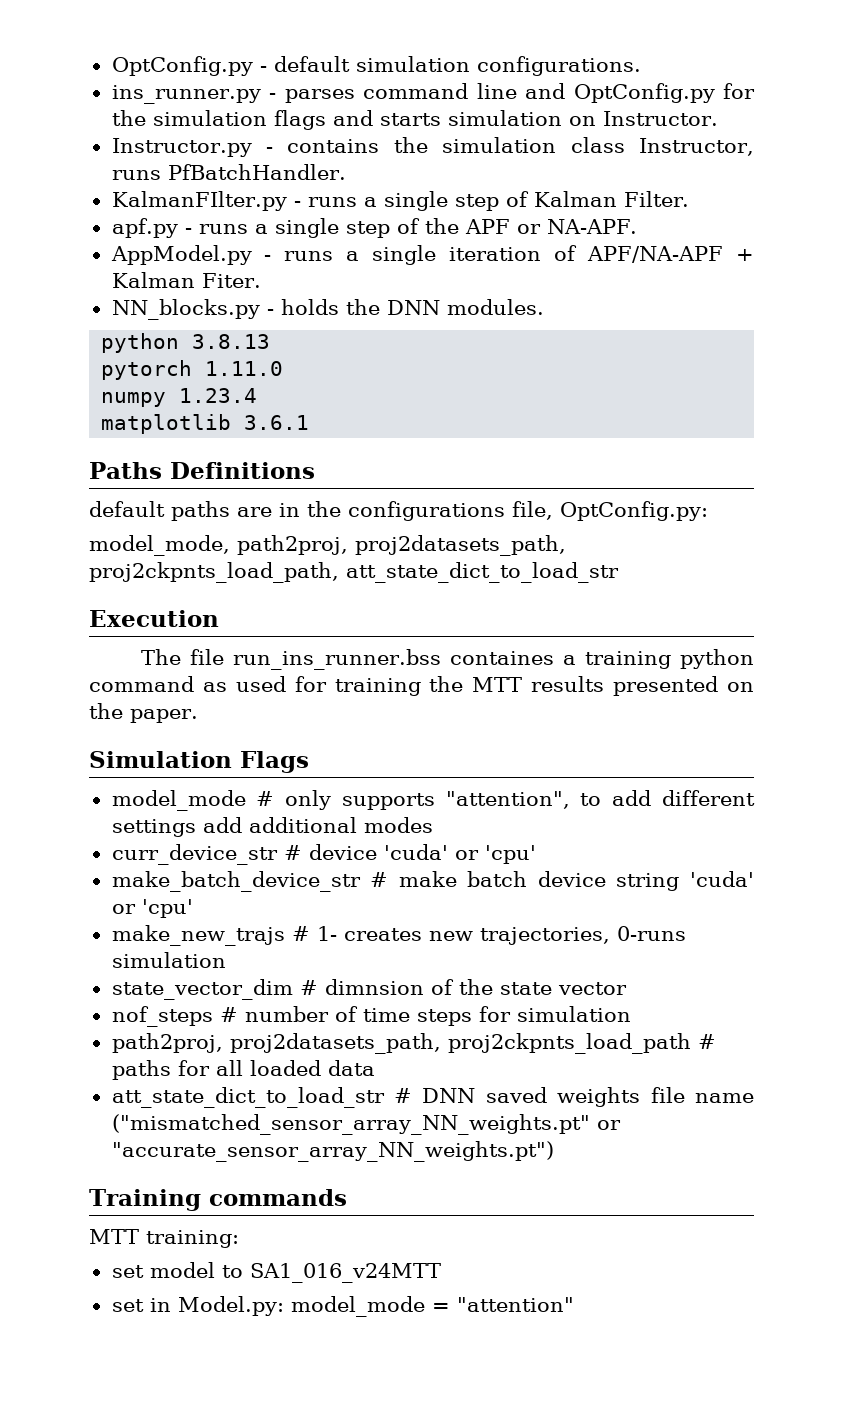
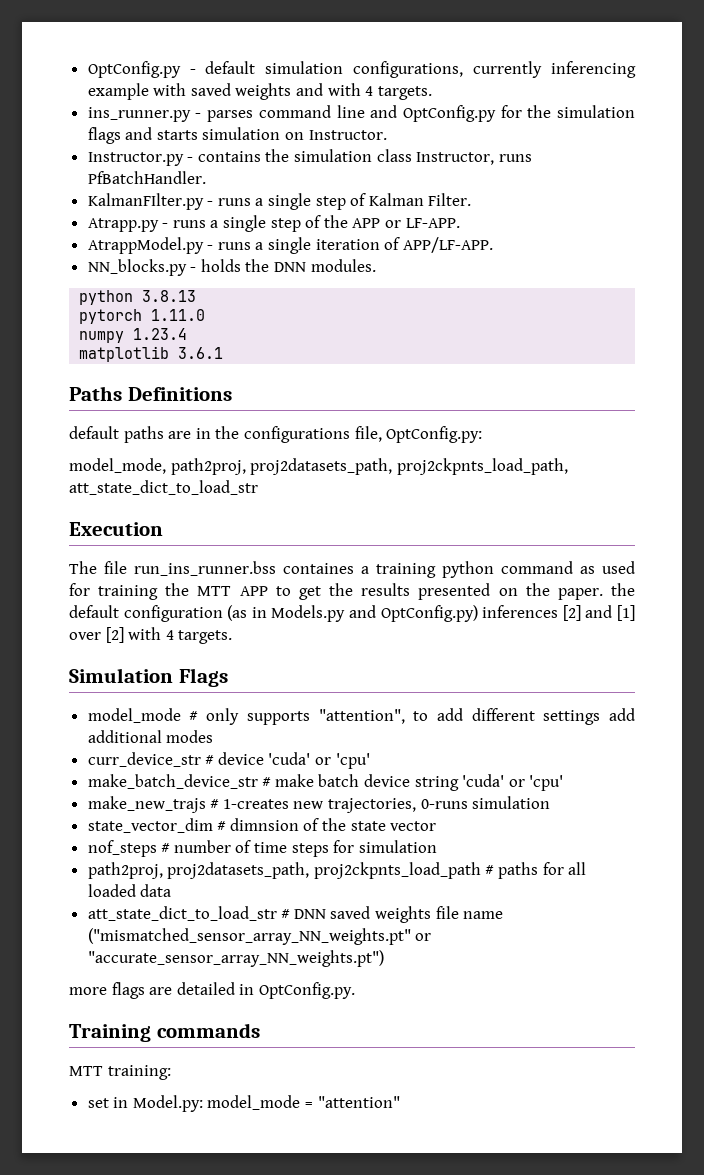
[476,56,641,76] configurations. -> [353,61,636,78] [87,83,432,100] configurations, currently inferencing example with saved weights and with 4 targets.
[111,218,178,238] apf.py -> [87,218,159,232] Atrapp.py
[464,219,638,234] [110,245,252,265] APF or NA-APF. // AppModel.py -> [352,218,460,228] [87,237,204,254] APP or LF-APP. // AtrappModel.py
[587,246,754,263] [111,272,261,288] APF/NA-APF + Kalman Fiter. -> [402,237,493,253] APP/LF-APP.
(523, 684) none -> [239,583,354,600] APP to get the
(198, 716) none -> [611,583,635,596] [69,605,636,622] [69,627,233,644] the default configuration (as in Models.py and OptConfig.py) inferences [2] and [1] over [2] with 4 targets.
[316,926,422,941] 1- creates -> [222,799,289,809] 1-creates
(554, 1151) none -> [69,982,355,999] // more flags are detailed in OptConfig.py.
[111,1262,441,1283] // set model to SA1_016_v24MTT -> (171, 1072) none

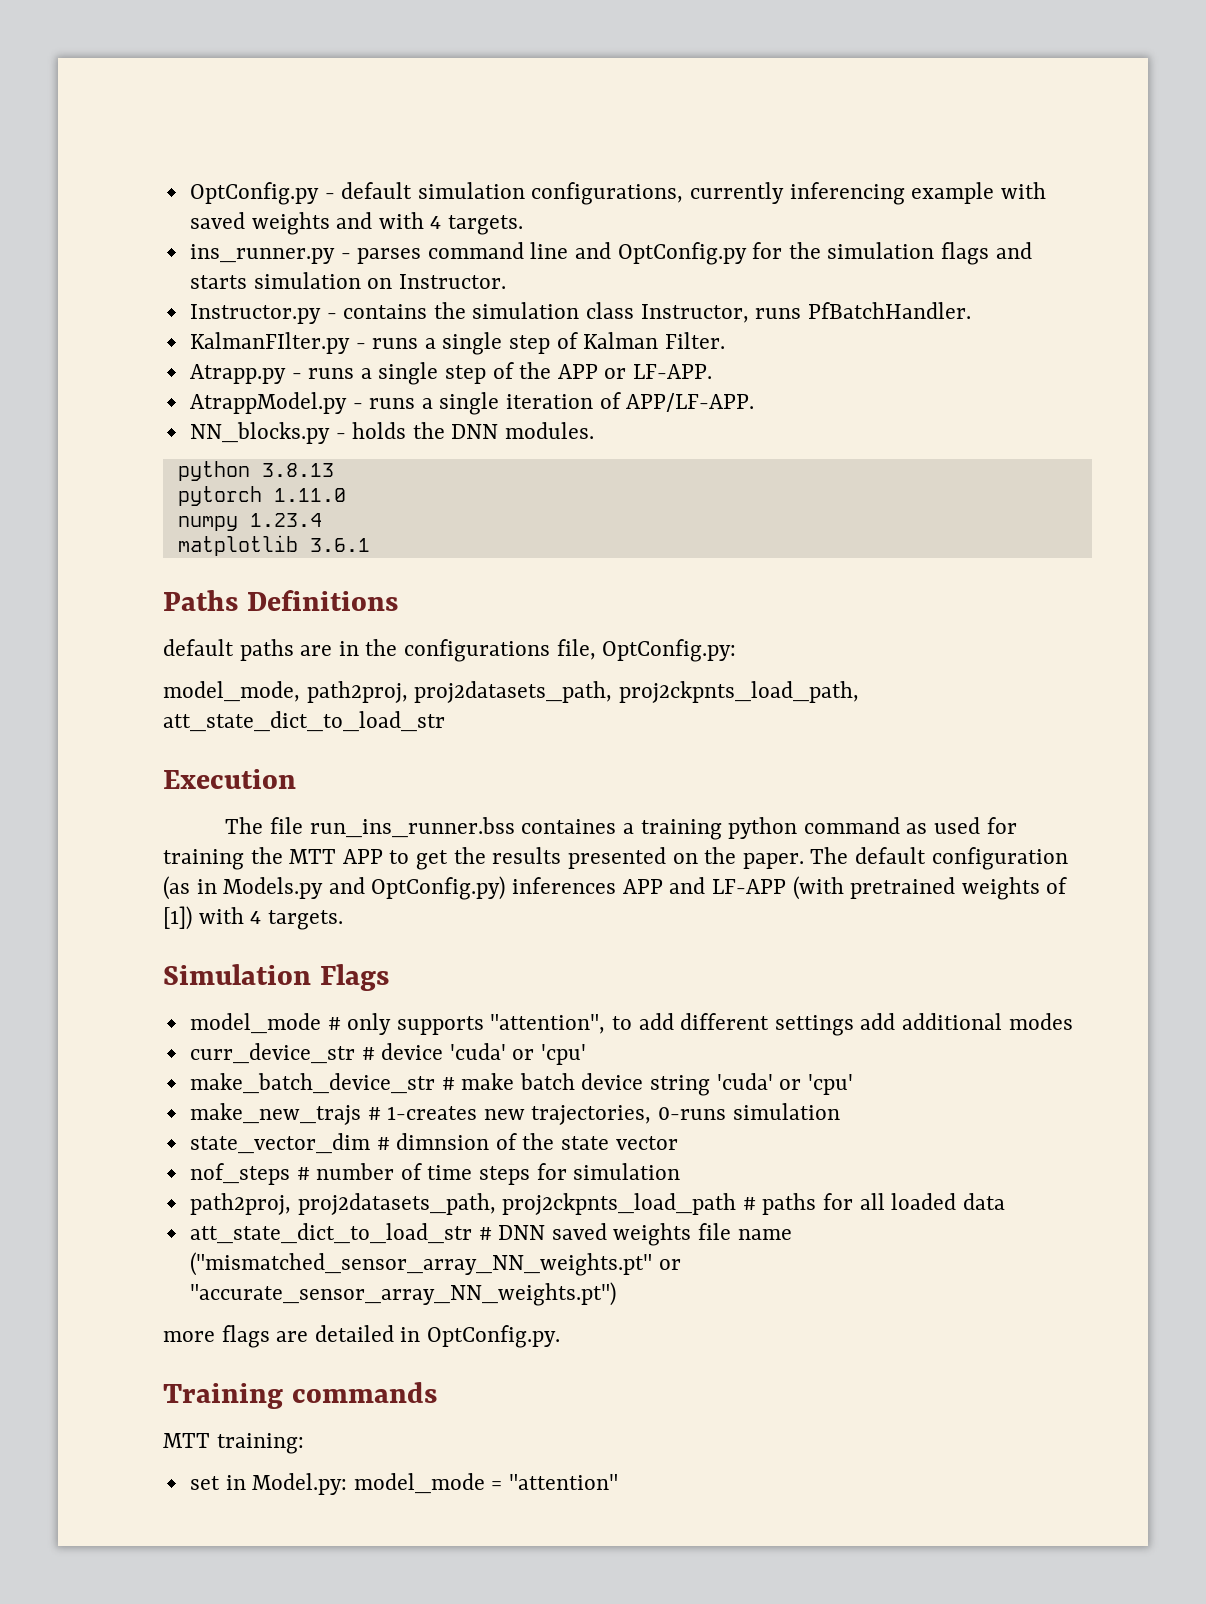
[611,583,635,596] the -> [810,847,849,864] The
[562,605,636,621] [69,627,124,643] [2] and [1] over [2] -> [622,876,1068,900] [163,906,192,930] APP and LF-APP (with pretrained weights of [1])

